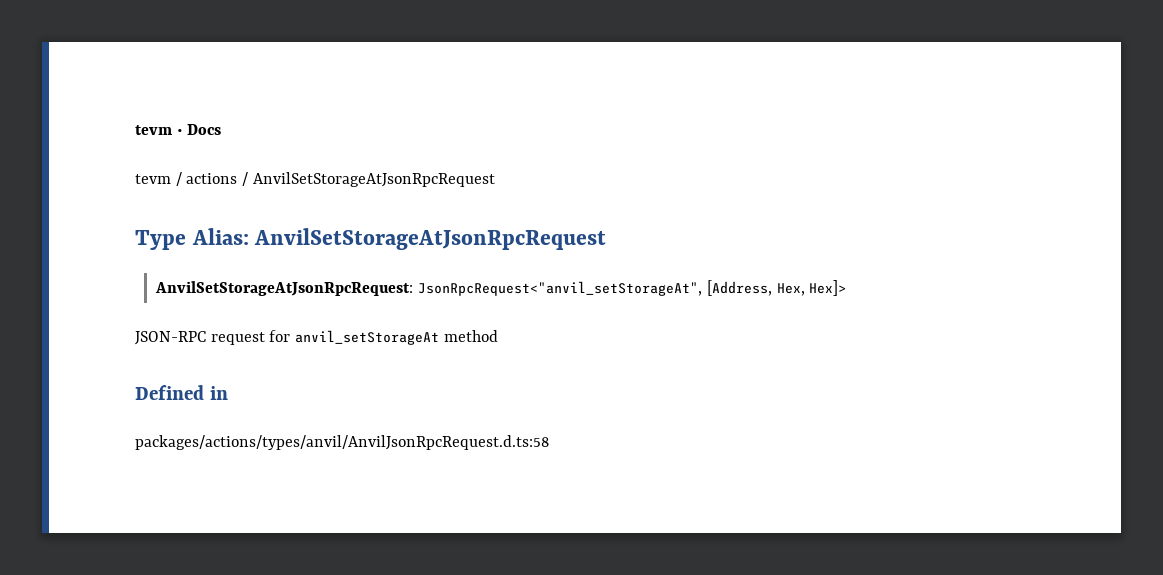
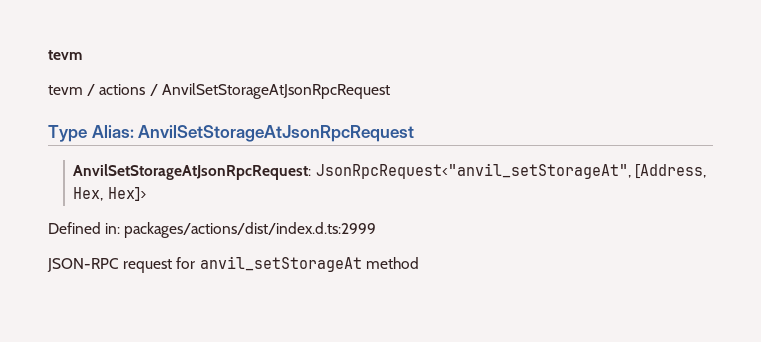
[135,124,222,135] tevm • Docs -> [48,50,82,60] tevm
(847, 288) none -> [48,222,377,238] // Defined in: packages/actions/dist/index.d.ts:2999
[135,385,228,400] [135,435,549,450] // Defined in // packages/actions/types/anvil/AnvilJsonRpcRequest.d.ts:58 -> (419, 263) none

